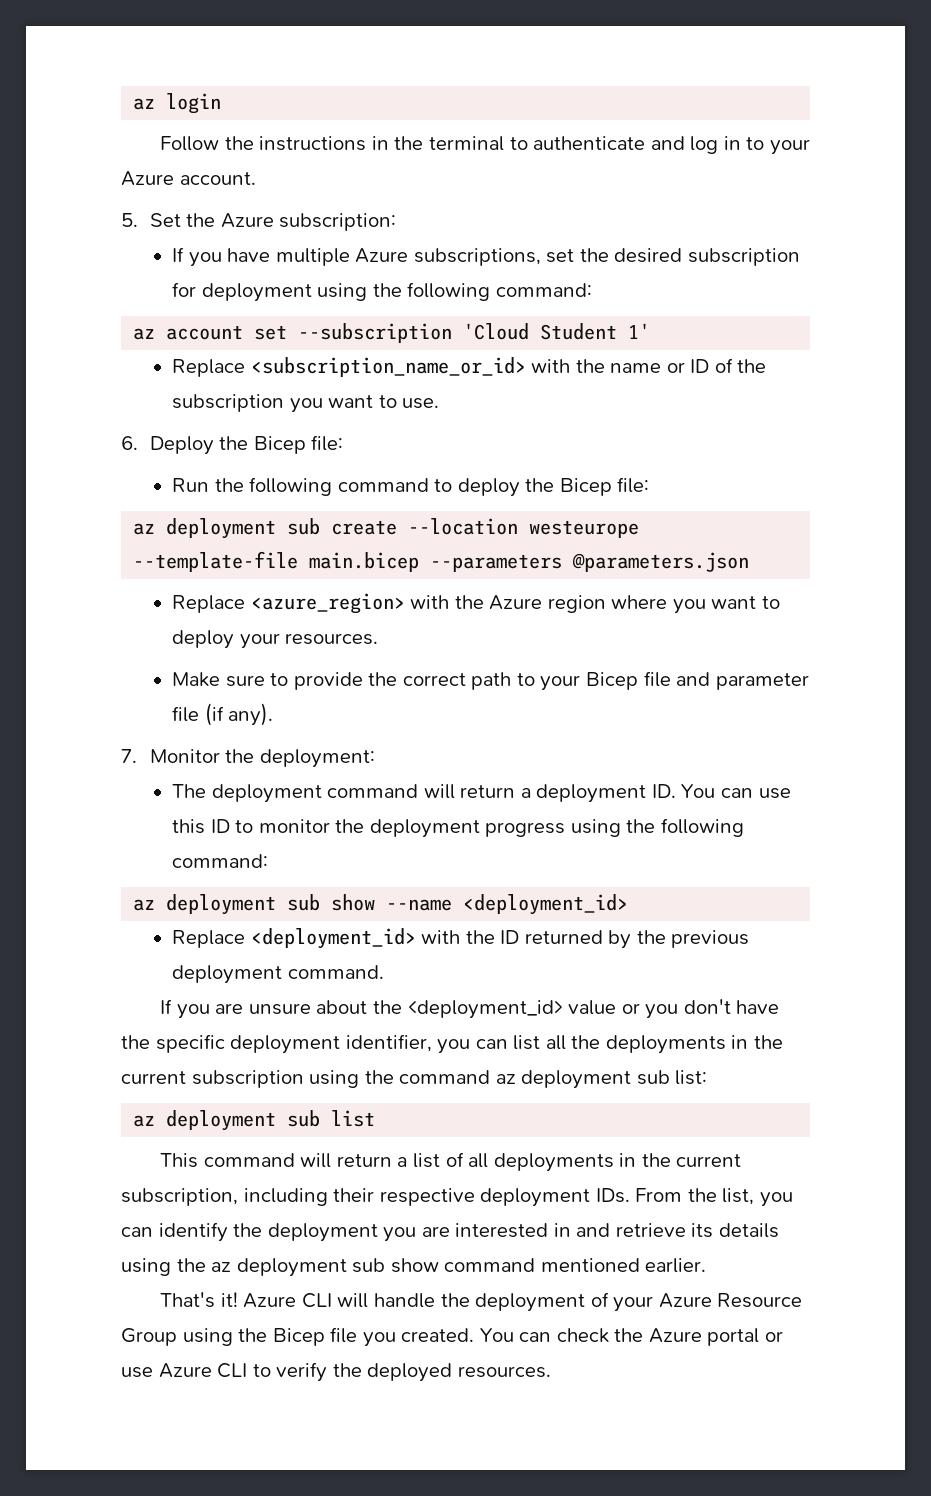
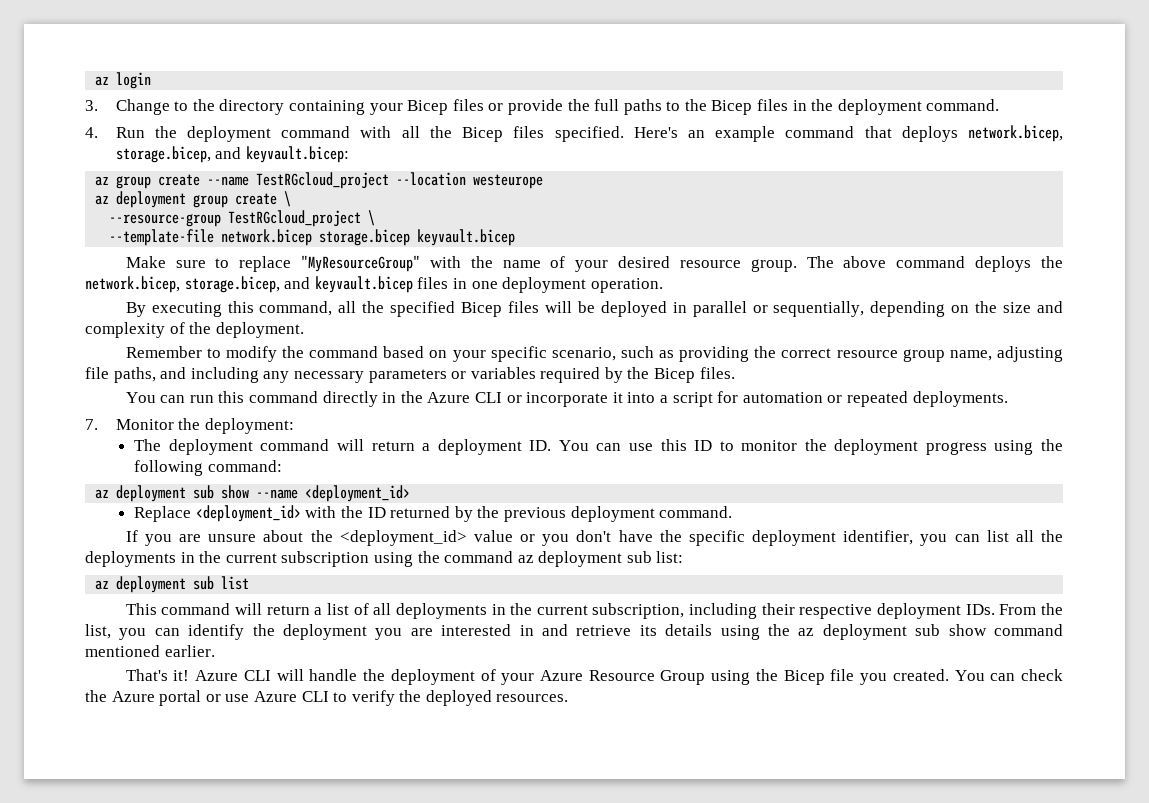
[160,136,810,155] [121,171,256,186] [121,213,397,231] [172,247,801,267] [172,282,592,302] [133,323,651,343] [172,357,767,377] [172,394,440,413] [121,435,344,455] [172,477,650,497] [133,518,640,539] [133,551,750,572] [172,593,781,614] [172,630,379,649] [172,671,809,691] [172,703,274,726] Follow the instructions in the terminal to authenticate and log in to your Azure account. // 5. Set the Azure subscription: // If you have multiple Azure subscriptions, set the desired subscription for deployment using the following command: // az account set --subscription 'Cloud Student 1' // Replace <subscription_name_or_id> with the name or ID of the subscription you want to use. // 6. Deploy the Bicep file: // Run the following command to deploy the Bicep file: // az deployment sub create --location westeurope --template-file main.bicep --parameters @parameters.json // Replace <azure_region> with the Azure region where you want to deploy your resources. // Make sure to provide the correct path to your Bicep file and parameter file (if any). -> [85,99,1000,115] [85,125,1063,142] [115,146,349,163] [95,172,544,189] [95,191,292,208] [109,210,376,227] [109,229,516,246] [125,255,1063,272] [85,276,663,293] [125,301,1063,317] [85,322,304,338] [125,346,1064,362] [85,367,735,383] [125,391,1008,407] 3. Change to the directory containing your Bicep files or provide the full paths to the Bicep files in the deployment command. // 4. Run the deployment command with all the Bicep files specified. Here's an example command that deploys network.bicep, storage.bicep, and keyvault.bicep: // az group create --name TestRGcloud_project --location westeurope // az deployment group create \ // --resource-group TestRGcloud_project \ // --template-file network.bicep storage.bicep keyvault.bicep // Make sure to replace "MyResourceGroup" with the name of your desired resource group. The above command deploys the network.bicep, storage.bicep, and keyvault.bicep files in one deployment operation. // By executing this command, all the specified Bicep files will be deployed in parallel or sequentially, depending on the size and complexity of the deployment. // Remember to modify the command based on your specific scenario, such as providing the correct resource group name, adjusting file paths, and including any necessary parameters or variables required by the Bicep files. // You can run this command directly in the Azure CLI or incorporate it into a script for automation or repeated deployments.

